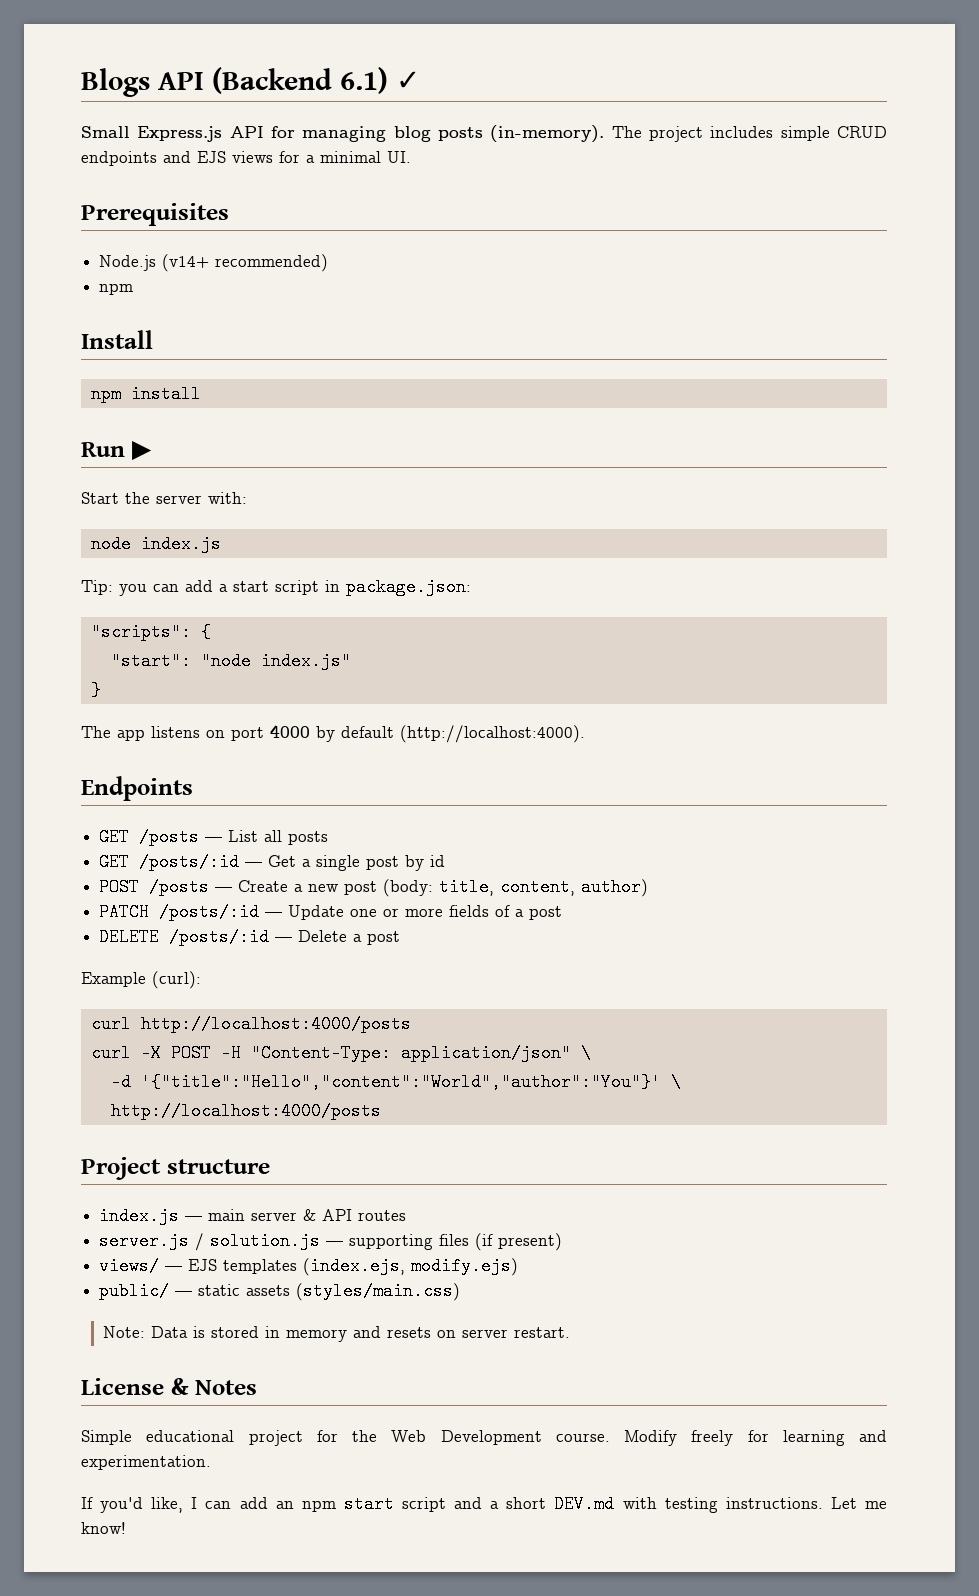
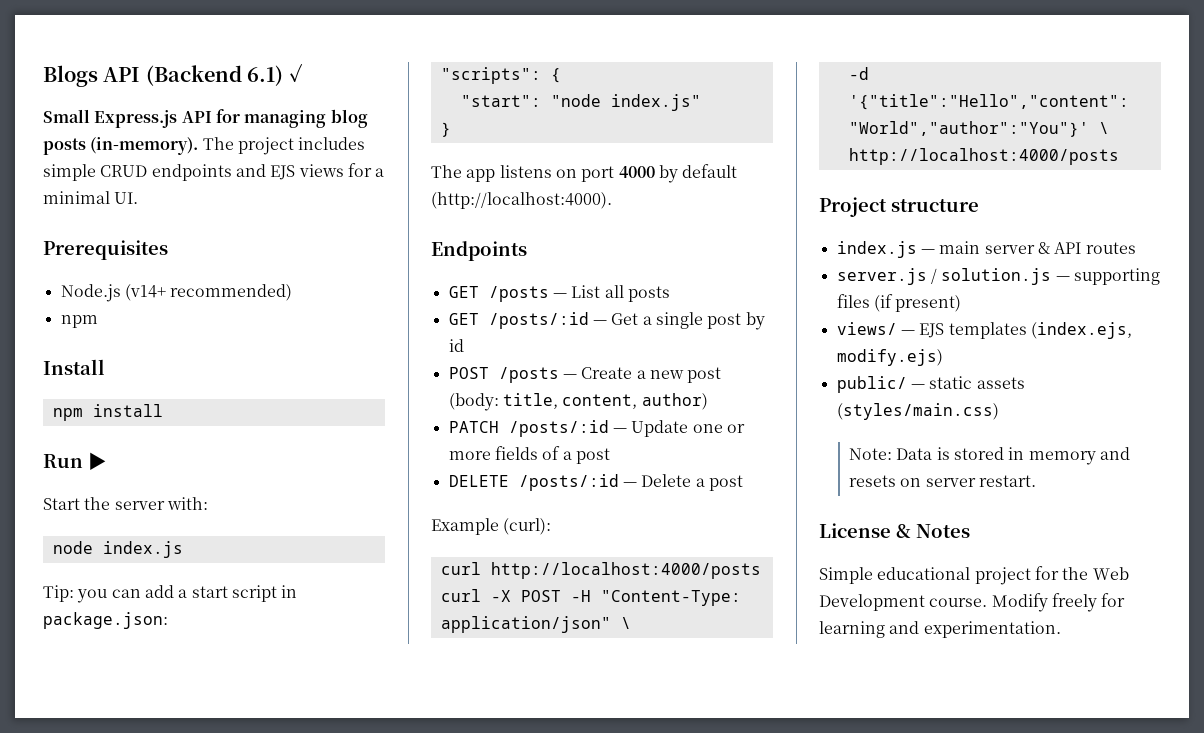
[81,1495,887,1513] [81,1522,126,1534] // If you'd like, I can add an npm start script and a short DEV.md with testing instructions. Let me know! -> (1061, 629) none

